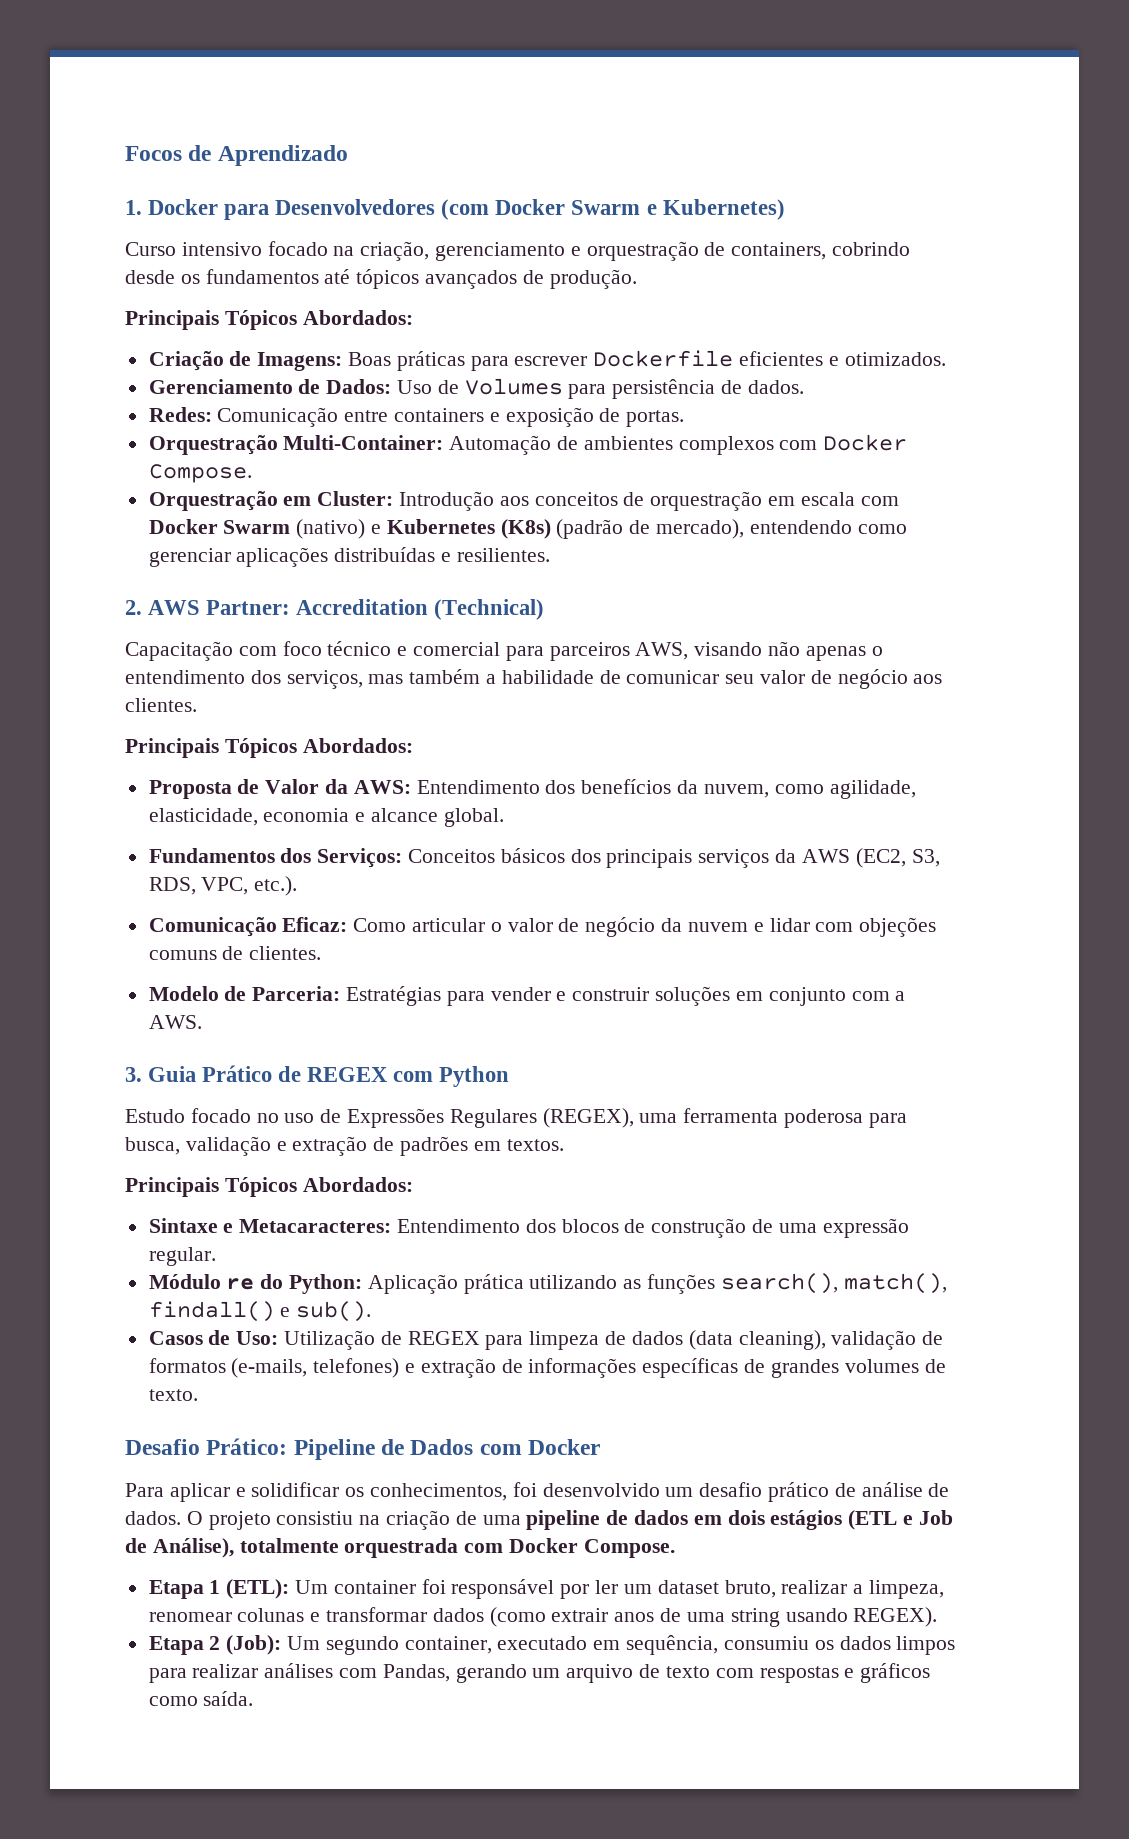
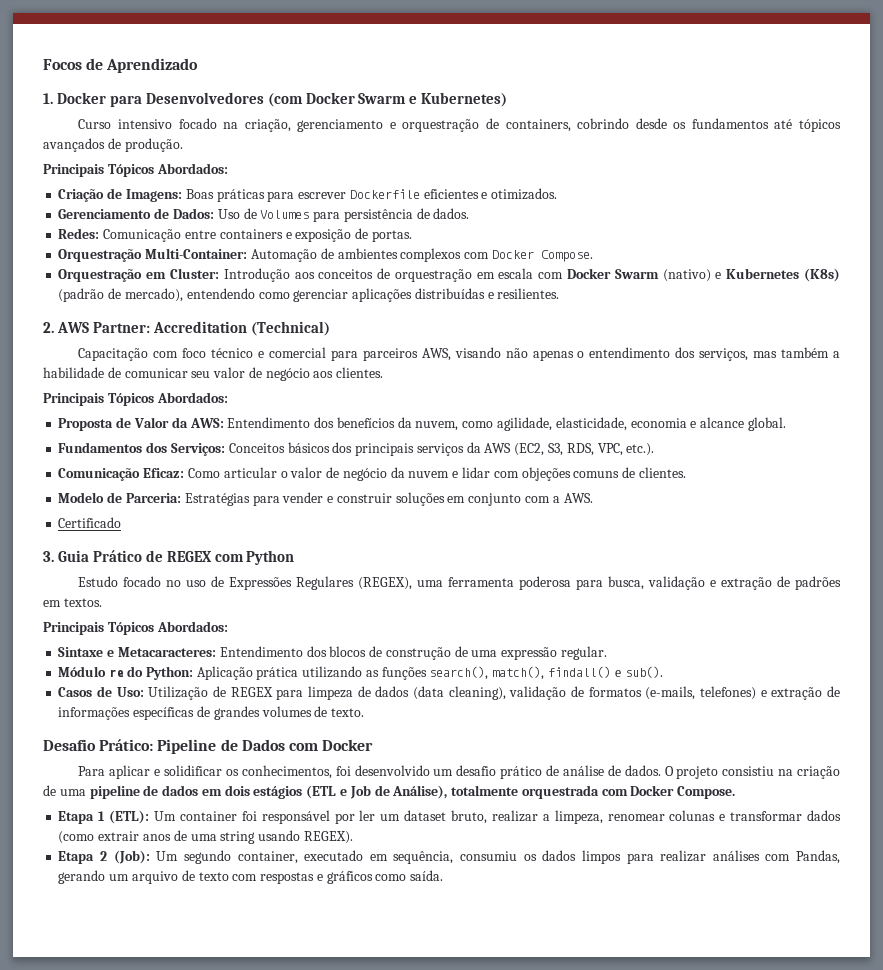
(202, 1022) none -> [58,517,122,528] // Certificado

